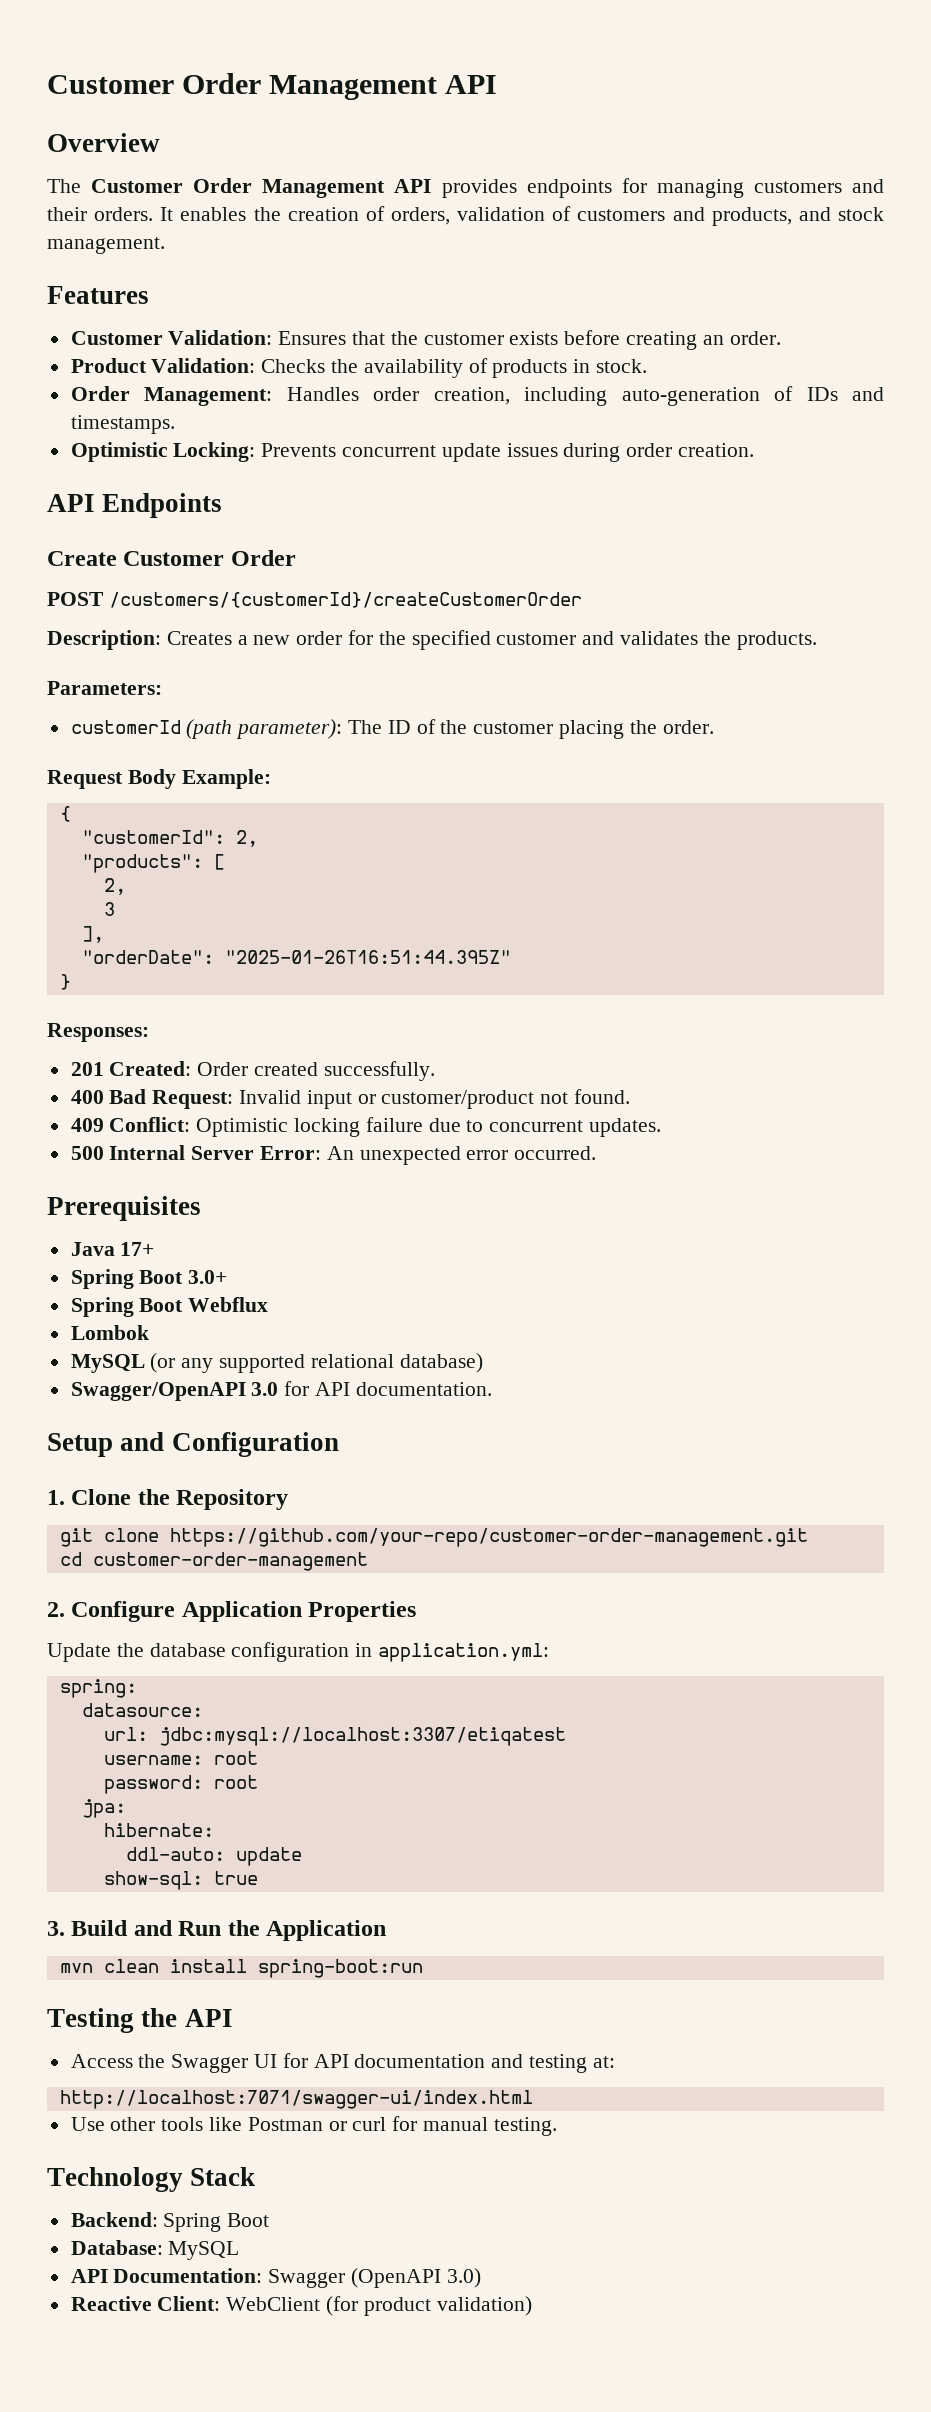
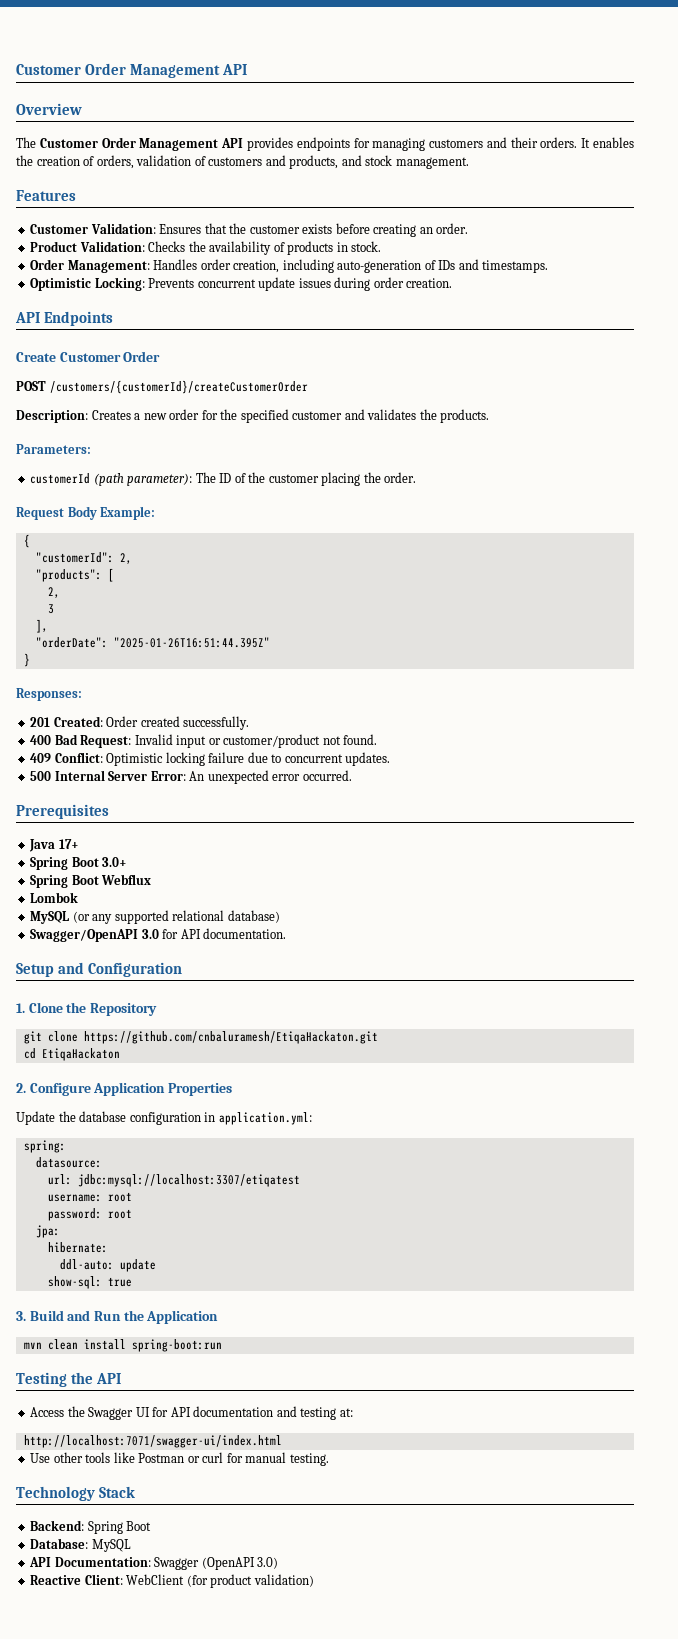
[169,1528,808,1547] https://github.com/your-repo/customer-order-management.git -> [83,1031,378,1044] https://github.com/cnbaluramesh/EtiqaHackaton.git
[92,1552,368,1571] customer-order-management -> [41,1048,120,1061] EtiqaHackaton

